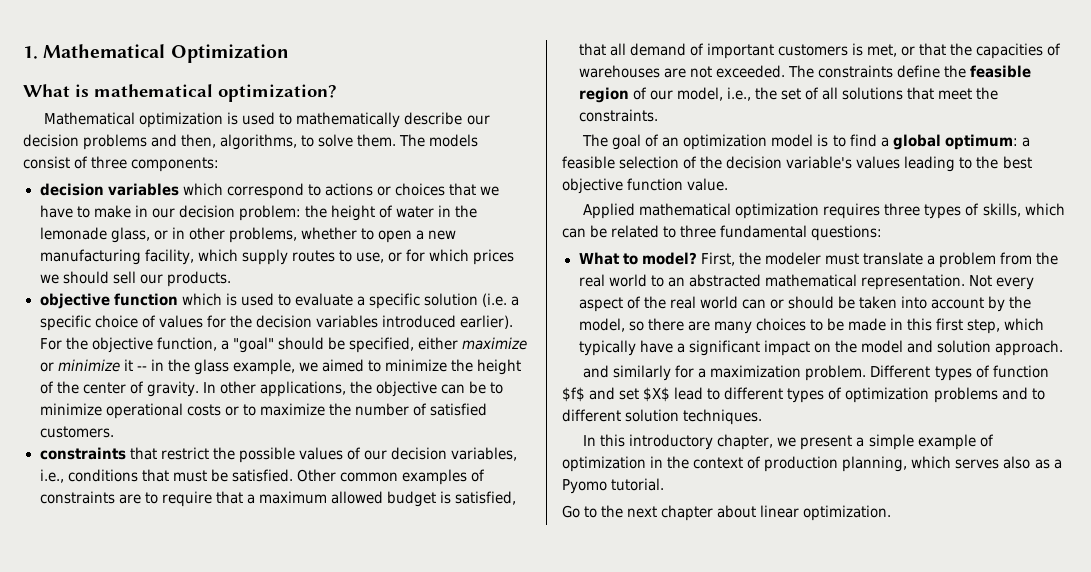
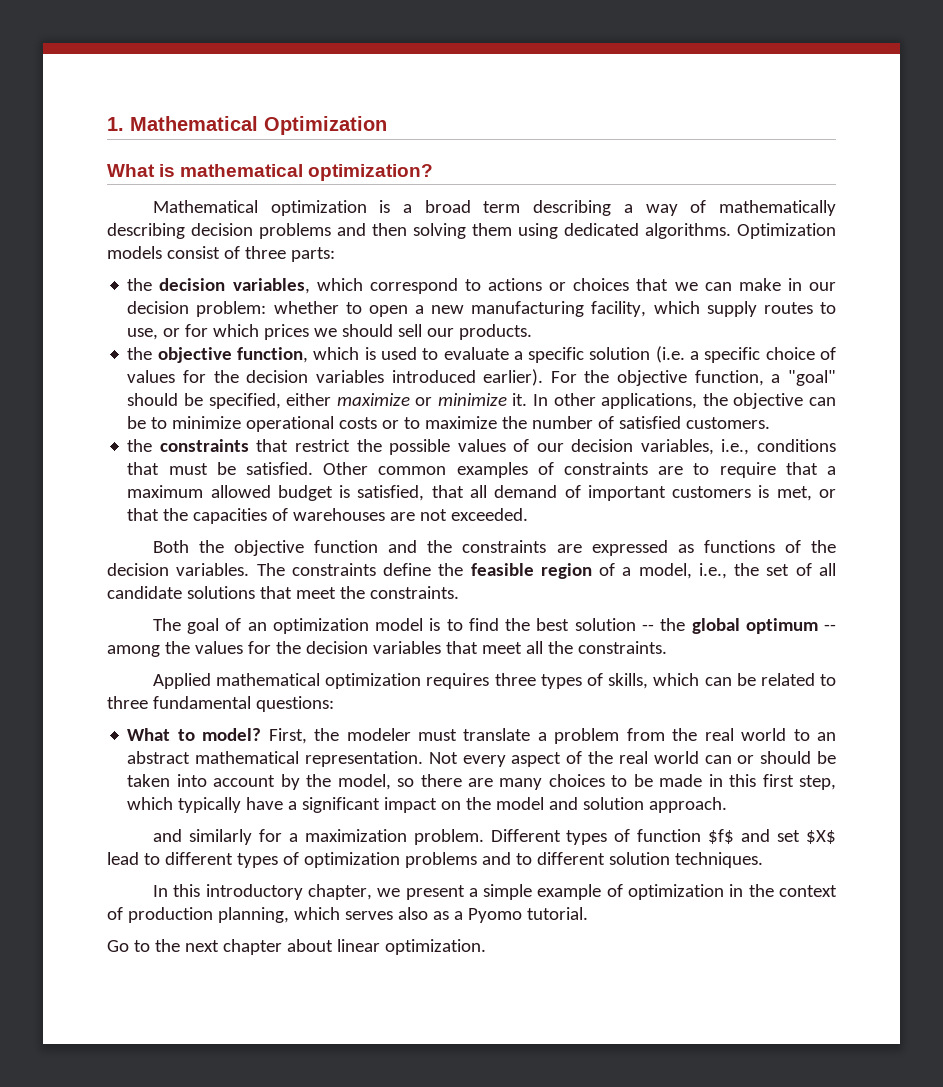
[242,112,490,128] [23,134,479,150] [23,156,220,172] [39,183,179,196] used to mathematically describe our decision problems and then, algorithms, to solve them. The models consist of three components: // decision variables -> [403,200,836,216] [107,223,836,239] [107,246,335,262] [127,278,310,294] a broad term describing a way of mathematically describing decision problems and then solving them using dedicated algorithms. Optimization models consist of three parts: // the decision variables,
[39,205,90,218] have to -> [704,282,732,291] can
[304,205,478,221] [39,227,297,243] the height of water in the lemonade glass, or in other problems, -> (267, 309) none
[39,293,178,309] objective function -> [127,347,308,363] the objective function,
[123,359,522,375] [39,381,199,397] it -- in the glass example, we aimed to minimize the height of the center of gravity. -> [512,393,528,406] it.
(114, 432) none -> [127,439,153,452] the
(785, 71) none -> [152,540,836,556] [107,563,250,576] // Both the objective function and the constraints are expressed as functions of the decision variables.
[649,90,673,100] our -> [622,567,632,576] a
(838, 93) none -> [107,586,182,599] candidate
[880,134,1030,150] [562,156,1032,172] [562,178,729,194] a global optimum: a feasible selection of the decision variable's values leading to the best objective function value. -> [505,618,837,634] [107,641,667,657] the best solution -- the global optimum -- among the values for the decision variables that meet all the constraints.
[688,274,761,287] abstracted -> [127,751,191,764] abstract

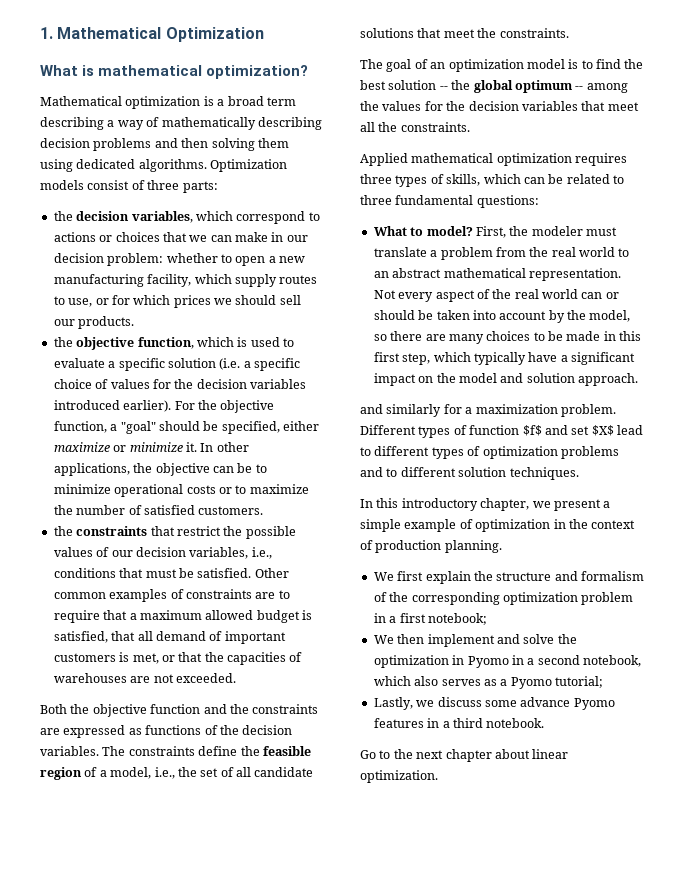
[217,907,588,923] planning, which serves also as a Pyomo tutorial. -> [444,540,502,553] [373,571,644,584] [373,592,634,605] [373,613,487,625] [373,634,577,647] [373,655,641,668] [373,676,603,689] [373,697,615,710] [373,718,545,728] planning. // We first explain the structure and formalism of the corresponding optimization problem in a first notebook; // We then implement and solve the optimization in Pyomo in a second notebook, which also serves as a Pyomo tutorial; // Lastly, we discuss some advance Pyomo features in a third notebook.

